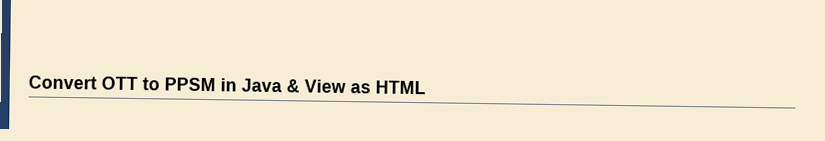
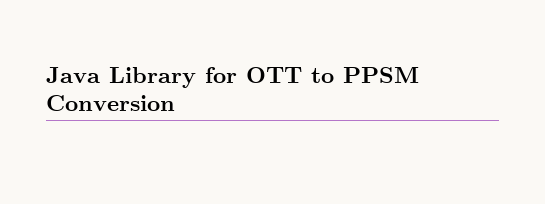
[28,75,426,95] Convert OTT to PPSM in Java & View as HTML -> [46,67,419,88] [46,95,175,111] Java Library for OTT to PPSM Conversion

